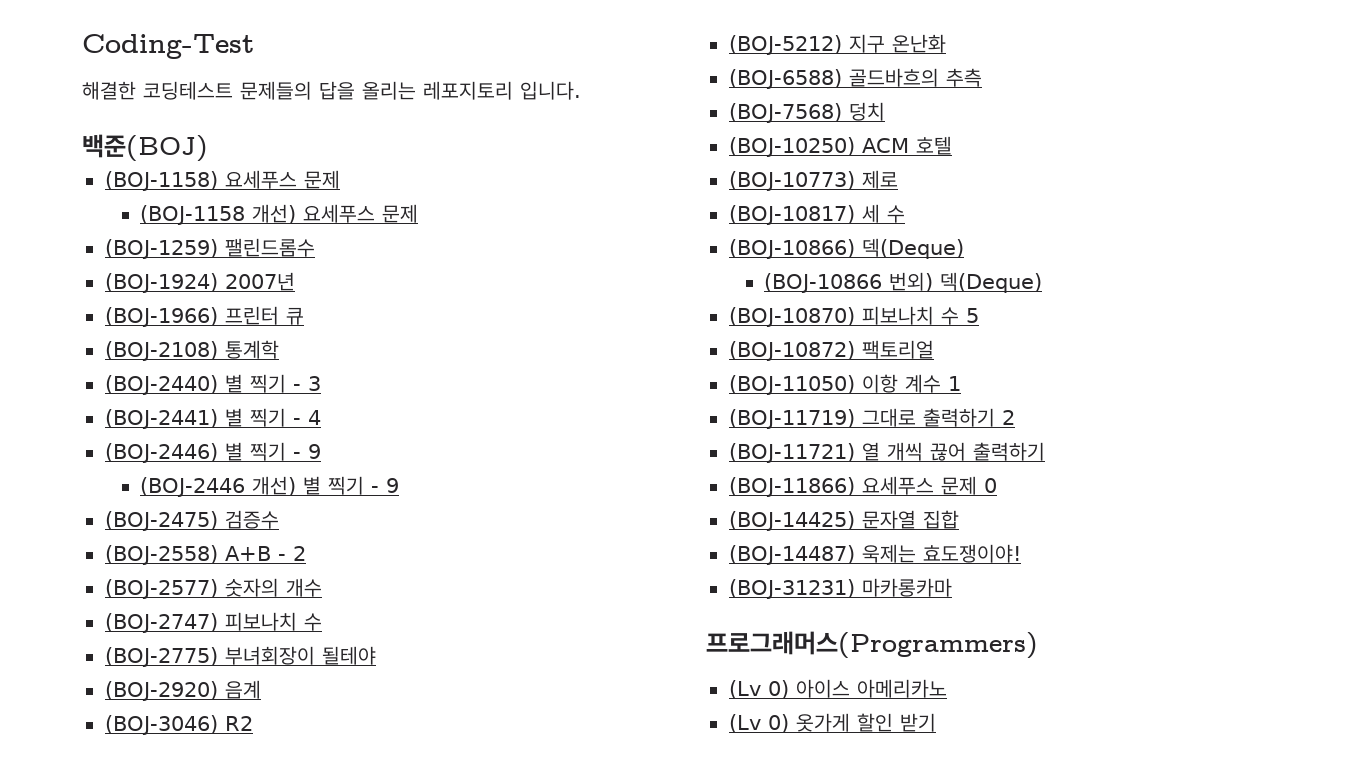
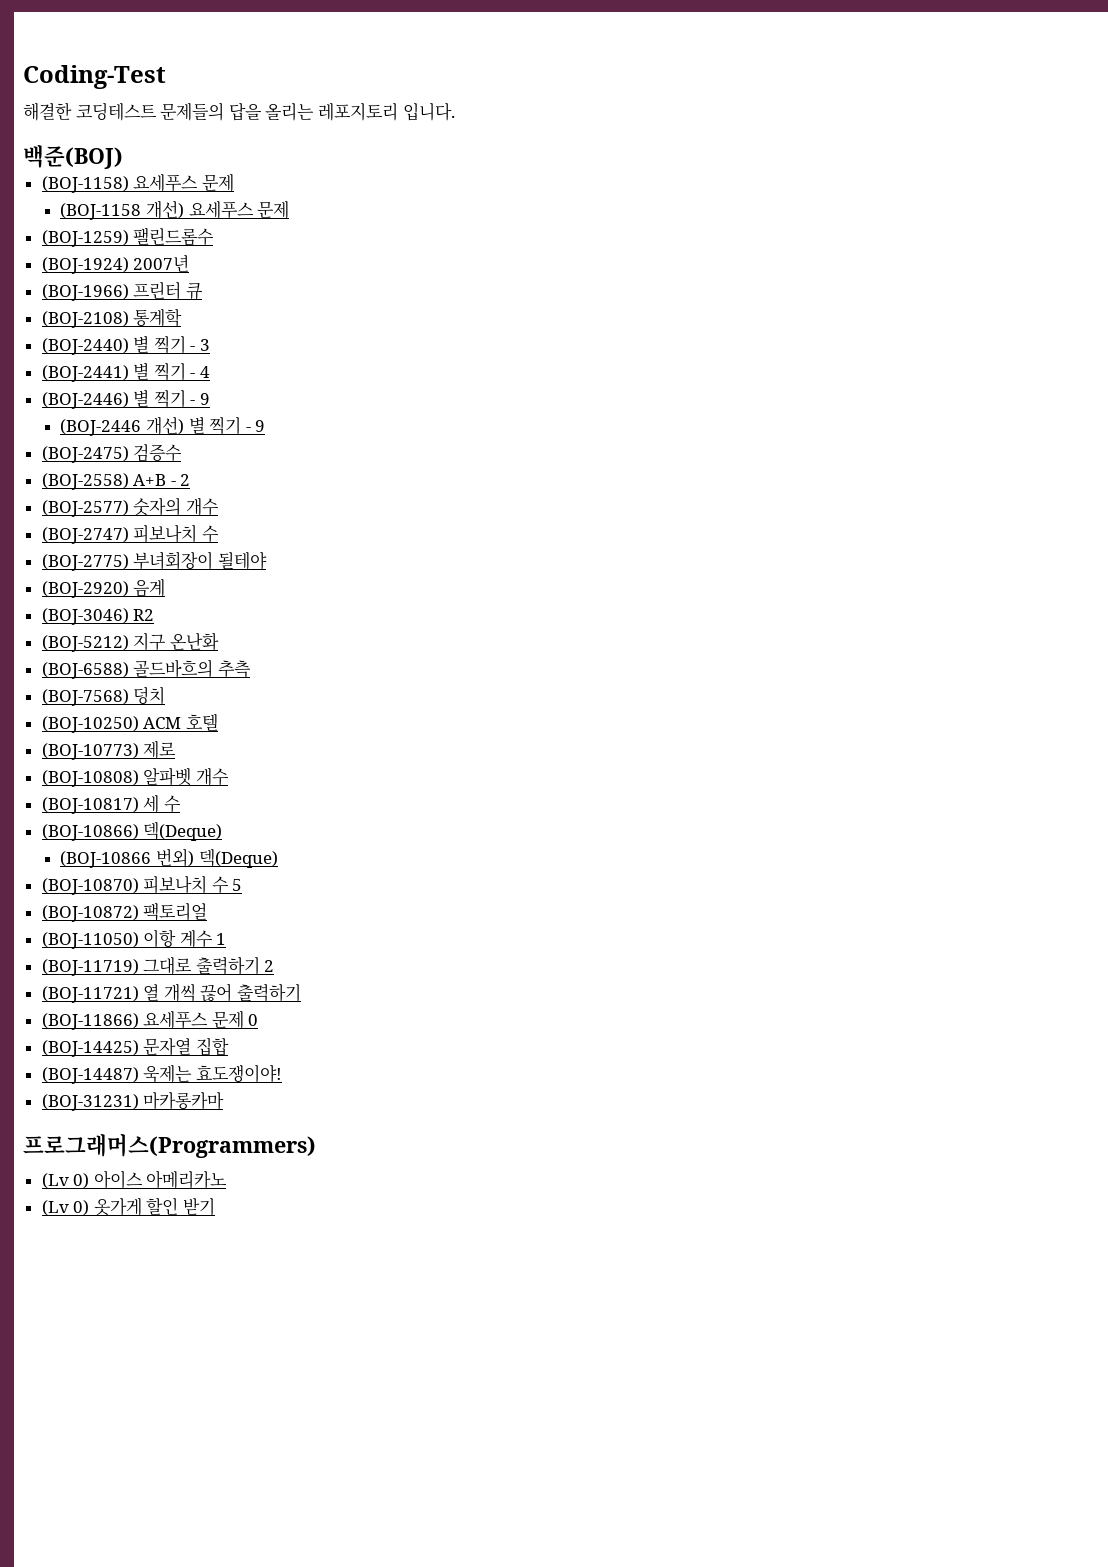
(898, 179) none -> [41,767,229,787] // (BOJ-10808) 알파벳 개수

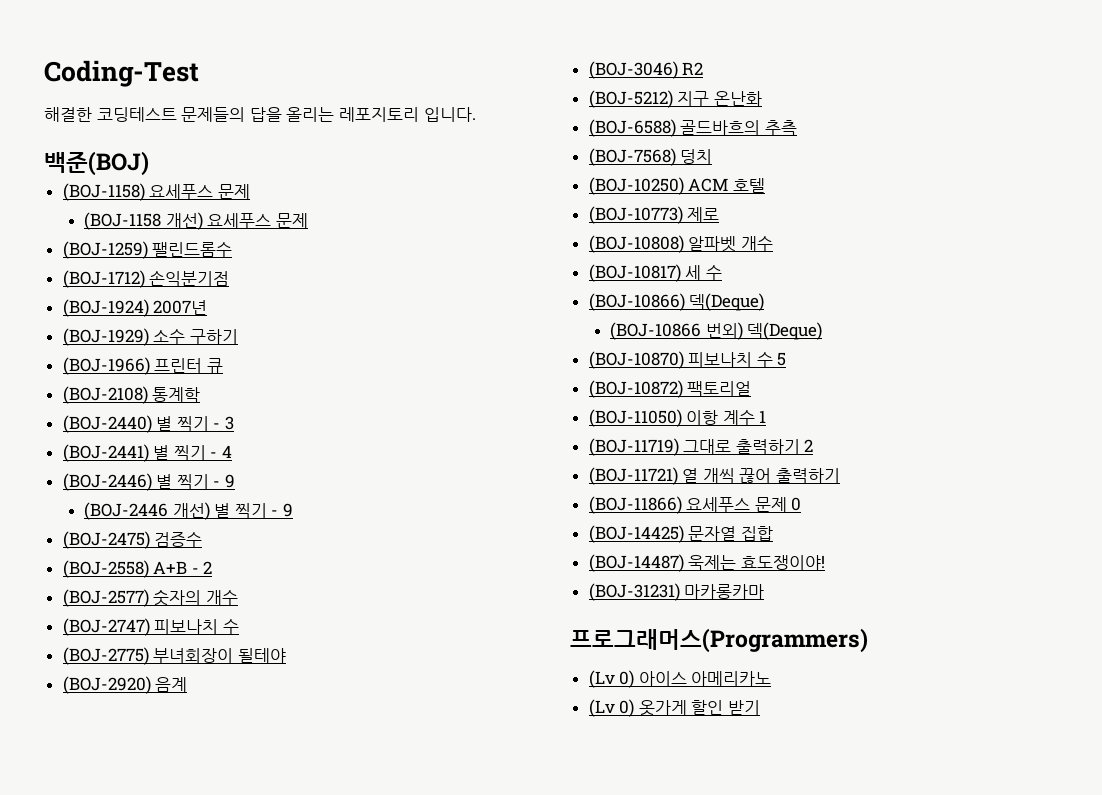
(215, 236) none -> [62,270,230,288] // (BOJ-1712) 손익분기점
(190, 263) none -> [62,328,238,346] // (BOJ-1929) 소수 구하기

